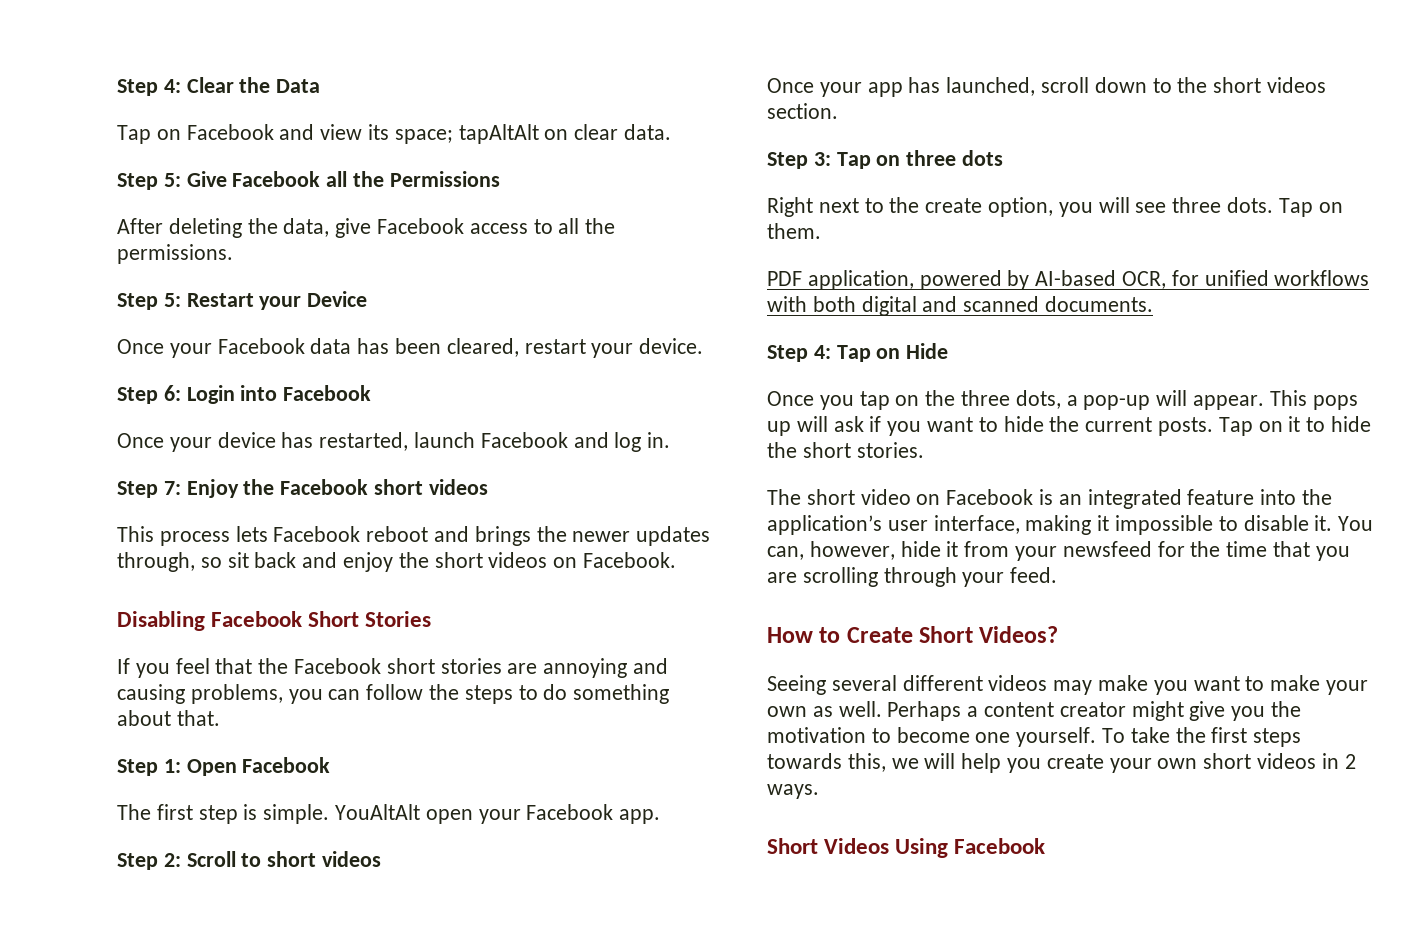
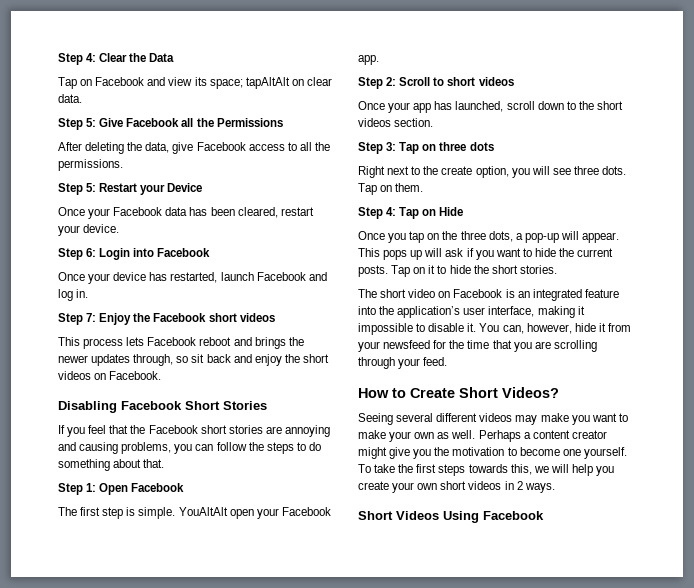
[767,270,1370,290] [767,296,1154,316] // PDF application, powered by AI-based OCR, for unified workflows with both digital and scanned documents. -> (424, 187) none

